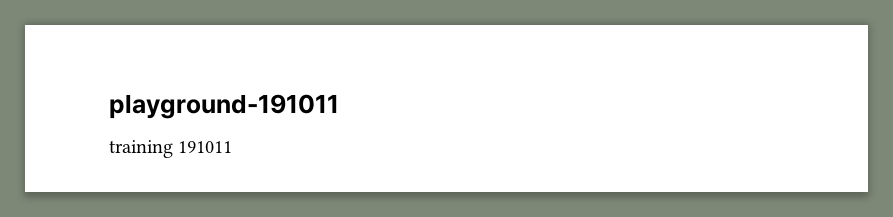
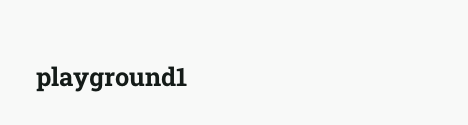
[109,94,339,119] [109,140,233,158] playground-191011 // training 191011 -> [36,66,187,92] playground1

